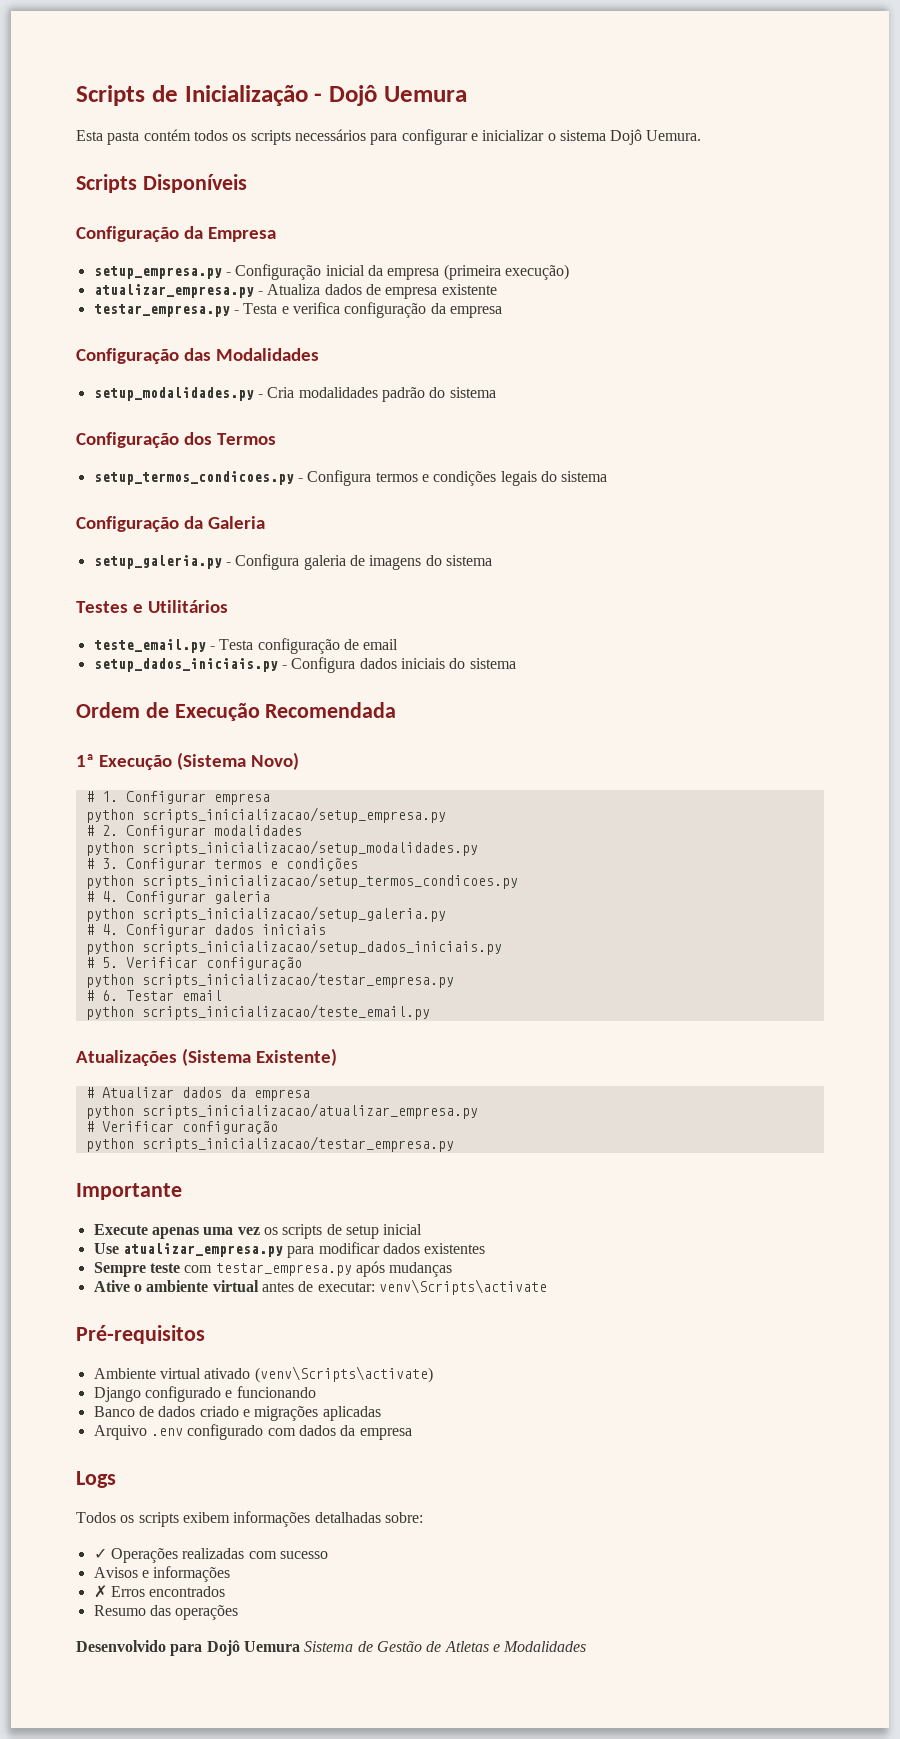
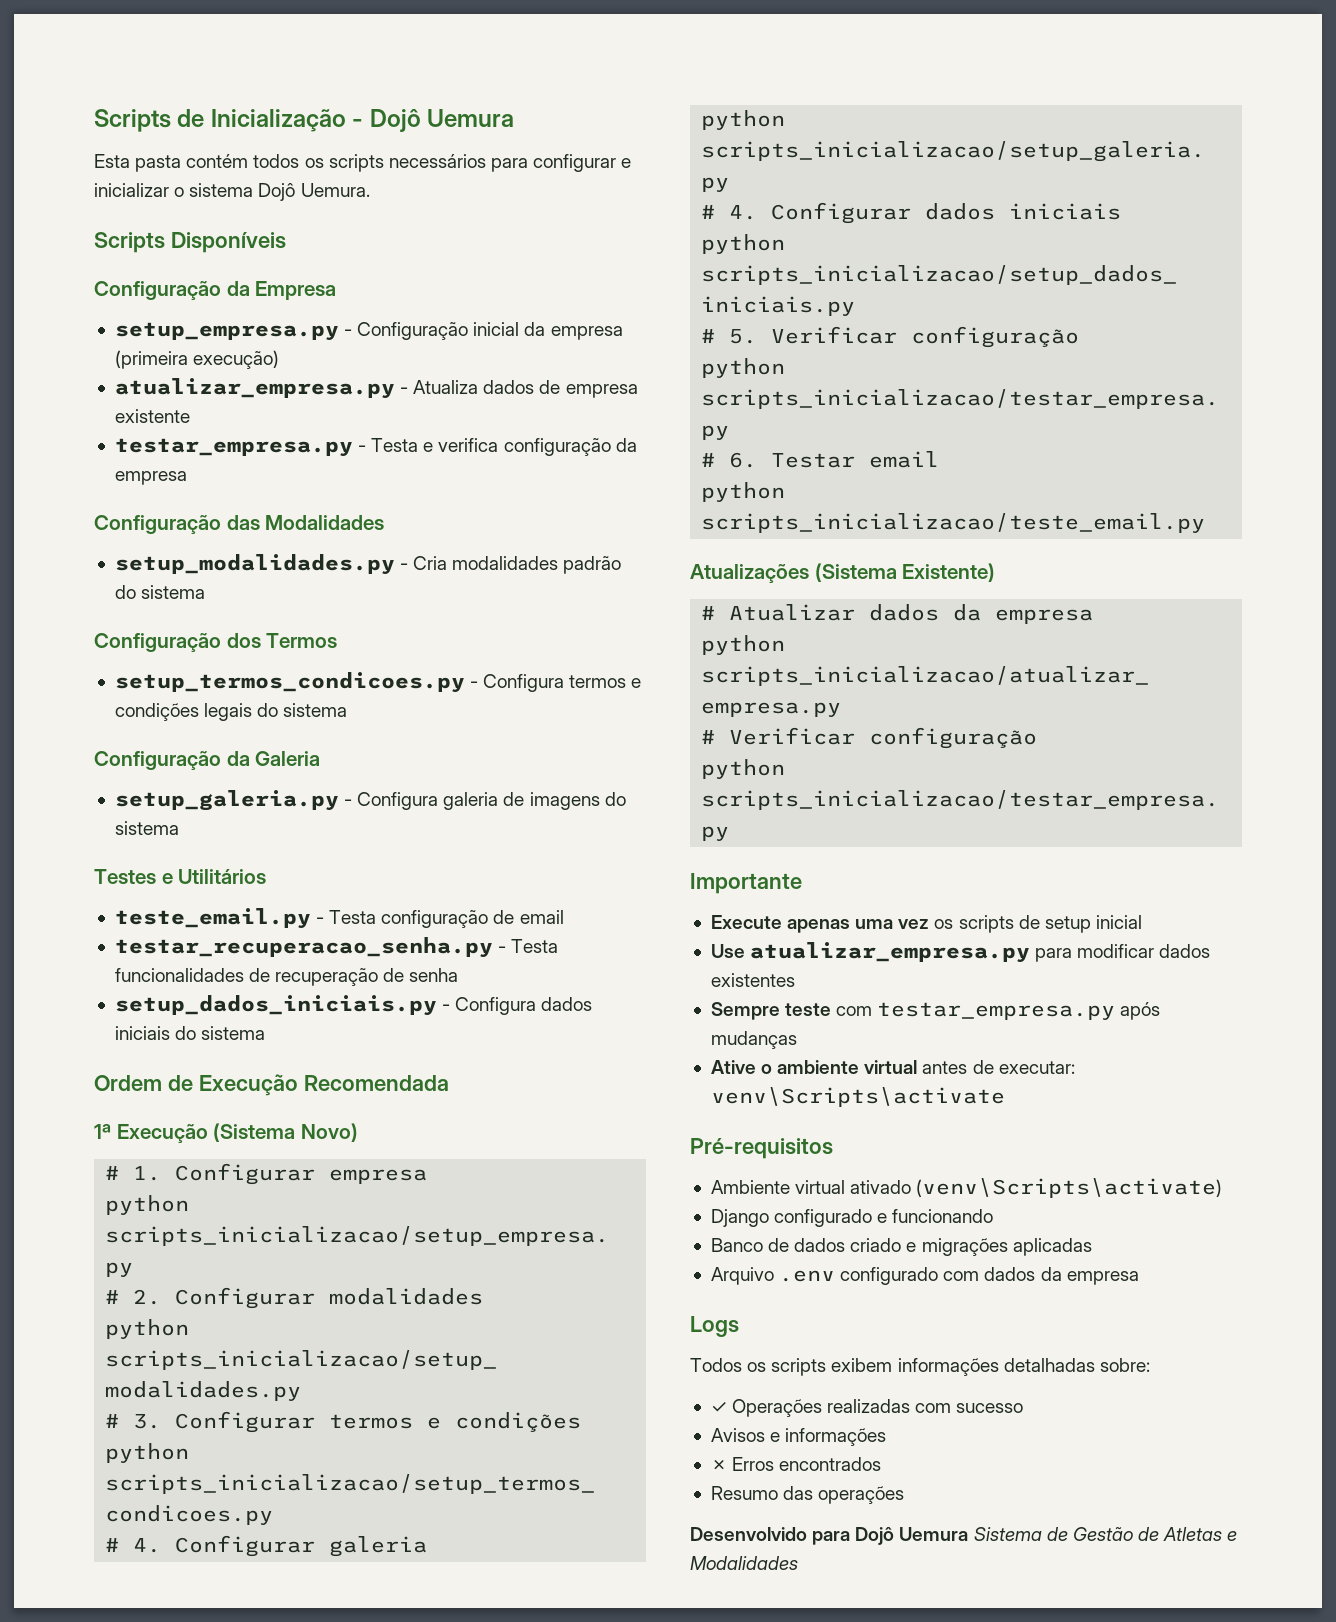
(399, 644) none -> [114,937,559,958] [114,968,459,986] // testar_recuperacao_senha.py - Testa funcionalidades de recuperação de senha

